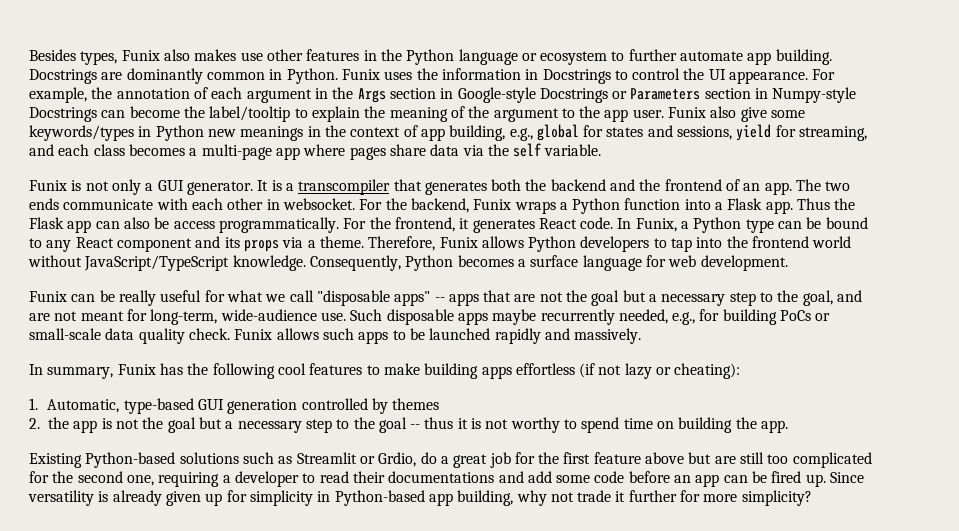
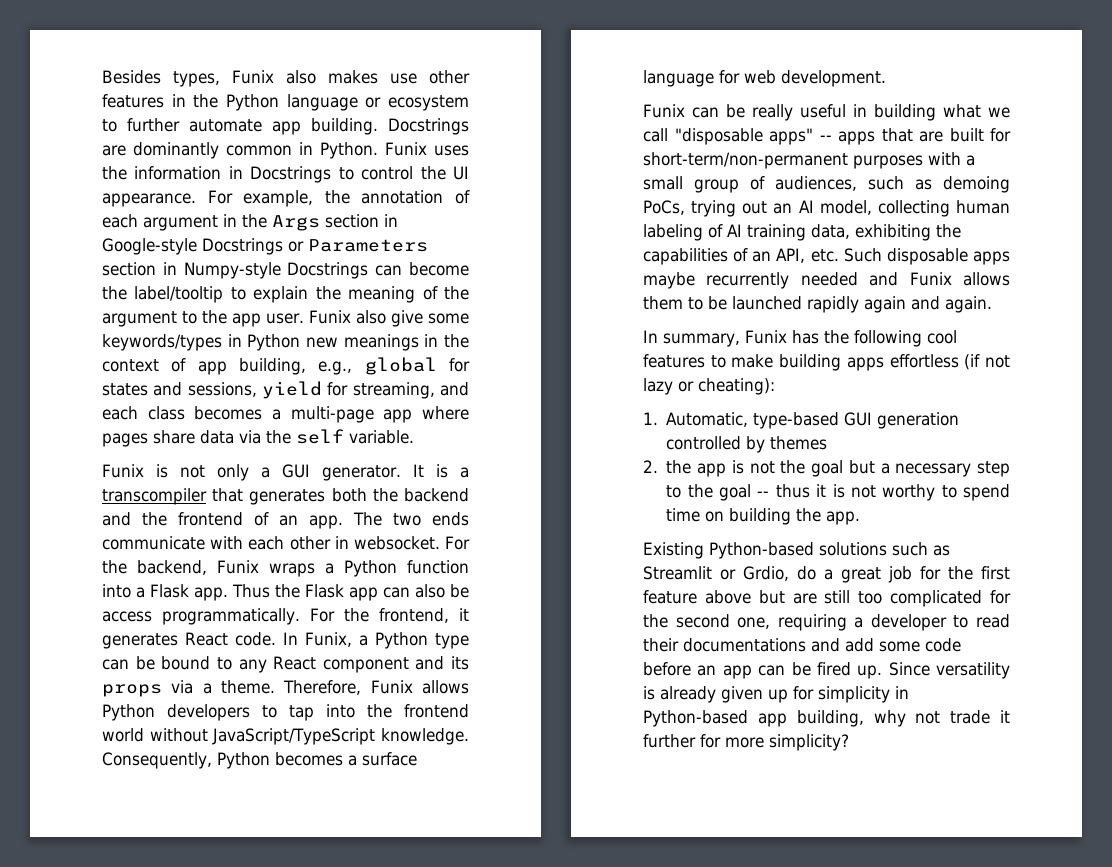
[204,290,225,302] for -> [852,104,936,121] in building
[539,290,863,306] [29,309,346,325] not the goal but a necessary step to the goal, and are not meant for long-term, wide-audience use. -> [949,128,1011,142] [643,152,975,169] [643,176,1010,193] [643,200,1010,217] [643,224,961,241] [643,248,839,265] built for short-term/non-permanent purposes with a small group of audiences, such as demoing PoCs, trying out an AI model, collecting human labeling of AI training data, exhibiting the capabilities of an API, etc.
[618,309,831,325] [29,328,389,344] needed, e.g., for building PoCs or small-scale data quality check. Funix allows such apps -> [800,272,1010,286] [643,296,683,310] needed and Funix allows them
[544,328,642,344] and massively. -> [864,296,992,313] again and again.

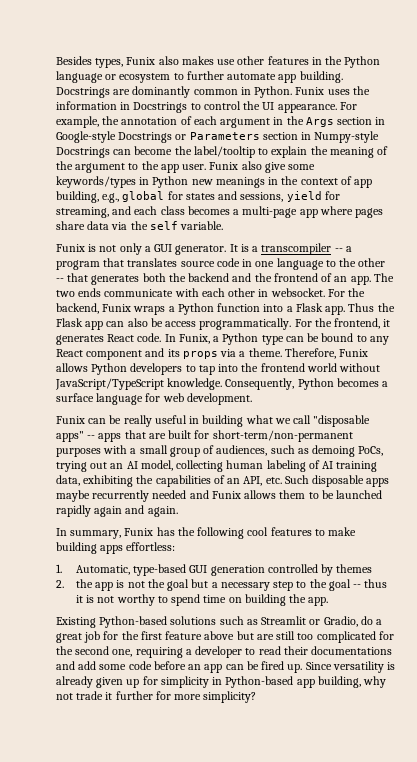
(207, 496) none -> [334,246,352,252] [56,258,386,270] [56,278,64,282] -- a program that translates source code in one language to the other --
[889,354,1010,370] [643,378,775,395] effortless (if not lazy or cheating): -> [126,542,176,551] effortless:
[743,566,789,581] Grdio, -> [323,616,358,627] Gradio,

